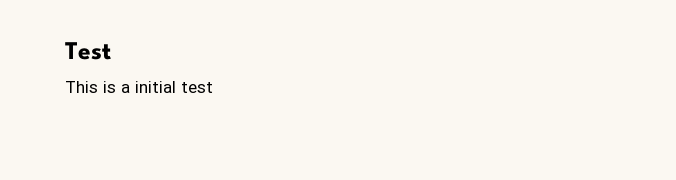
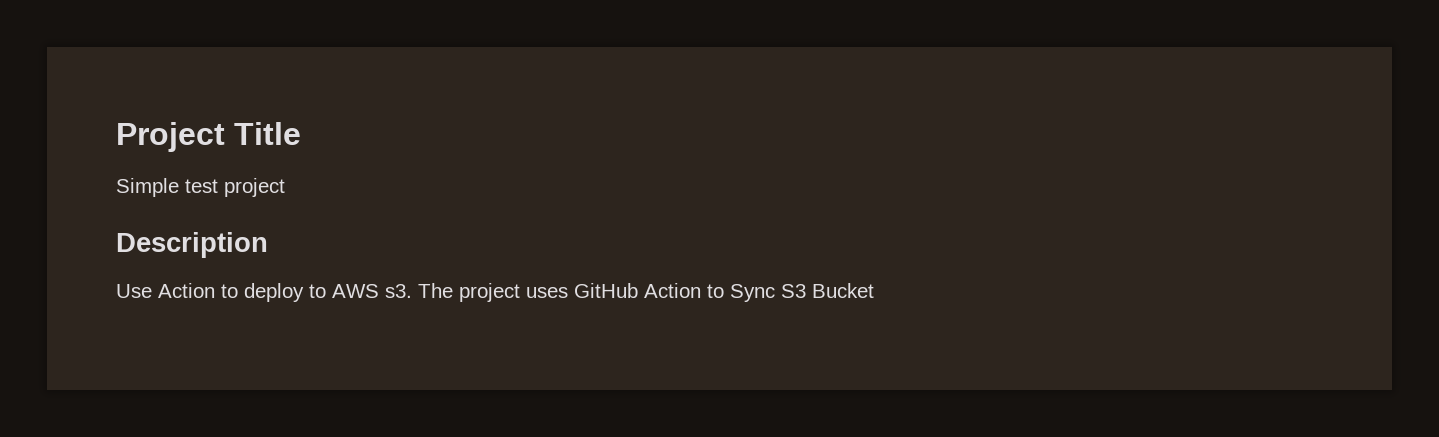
[65,42,111,60] [65,81,213,93] Test // This is a initial test -> [116,122,301,152] [116,178,285,197] [116,232,268,258] [116,283,874,302] Project Title // Simple test project // Description // Use Action to deploy to AWS s3. The project uses GitHub Action to Sync S3 Bucket

